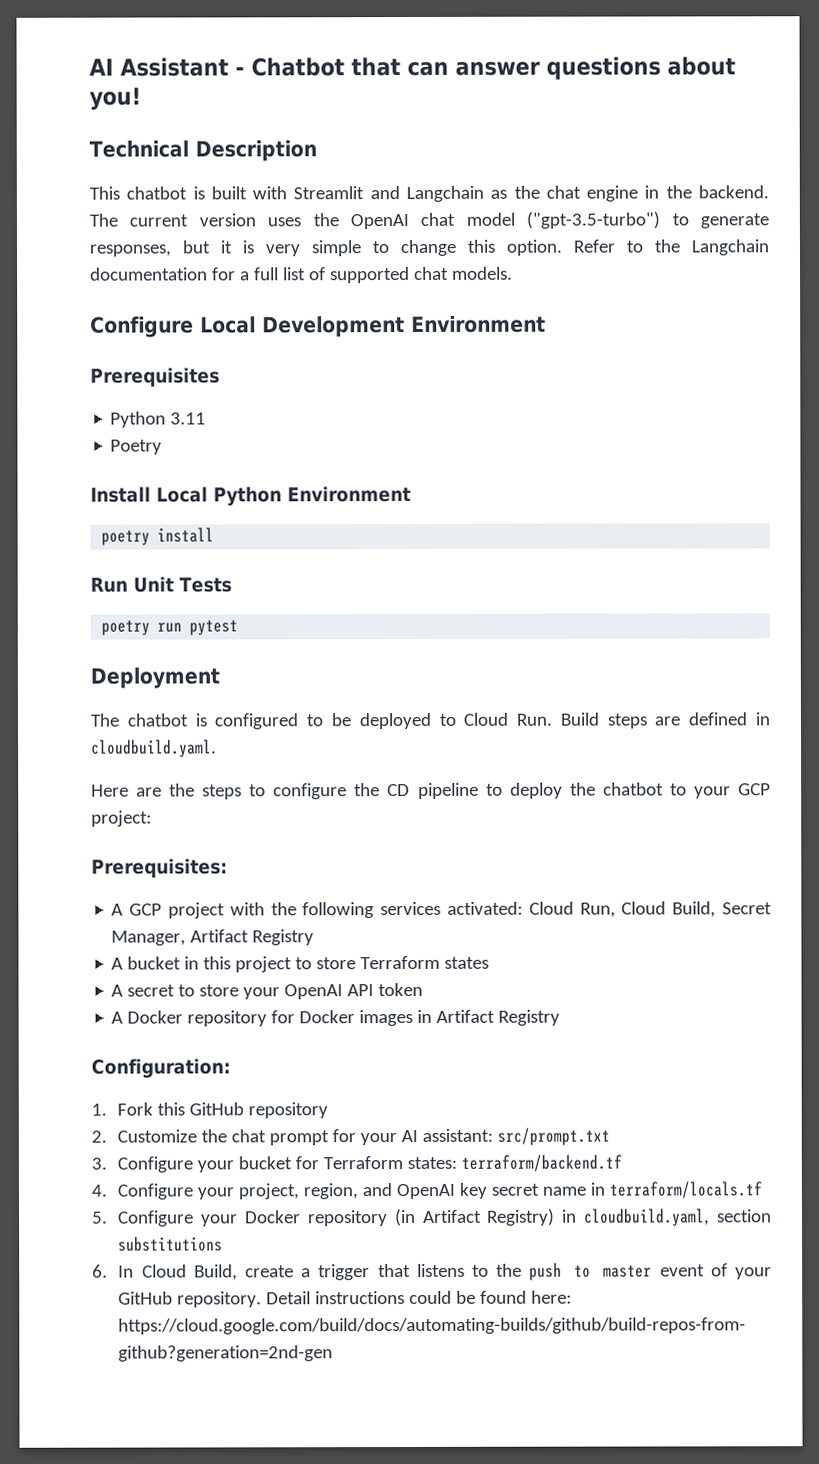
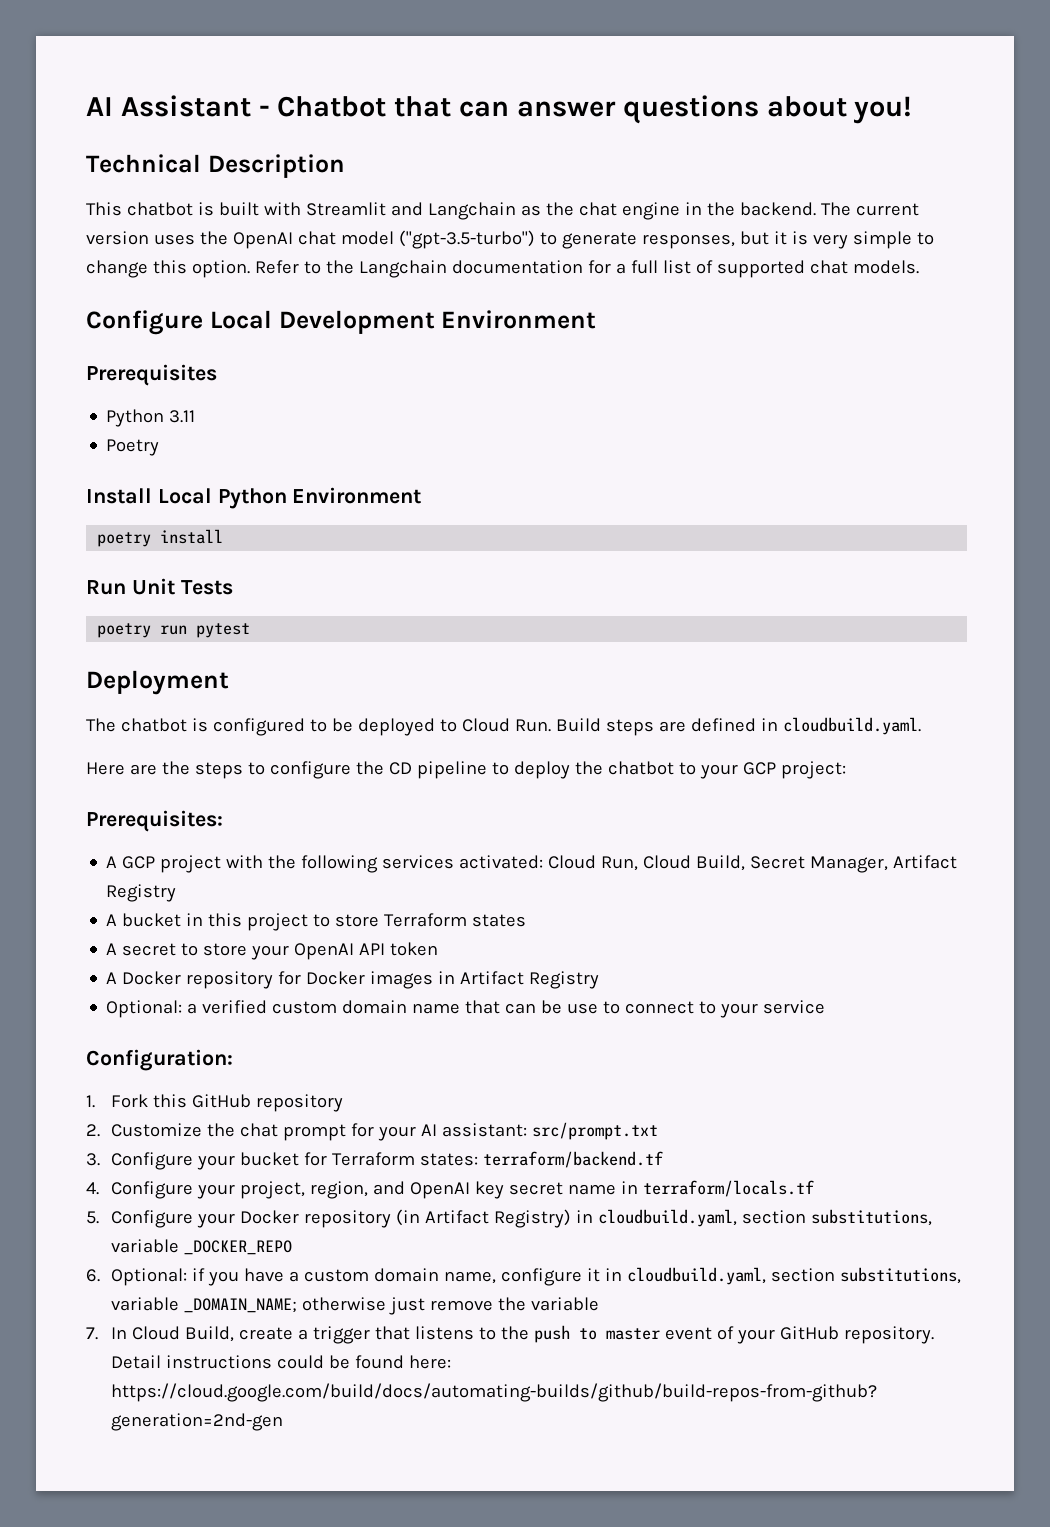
(561, 1017) none -> [106,1000,826,1018] // Optional: a verified custom domain name that can be use to connect to your service
[118,1236,224,1252] [92,1264,108,1278] substitutions // 6. -> [810,1209,932,1226] [110,1239,292,1255] [86,1267,961,1286] [110,1297,599,1315] [86,1327,98,1340] substitutions, variable _DOCKER_REPO // 6. Optional: if you have a custom domain name, configure it in cloudbuild.yaml, section substitutions, variable _DOMAIN_NAME; otherwise just remove the variable // 7.

